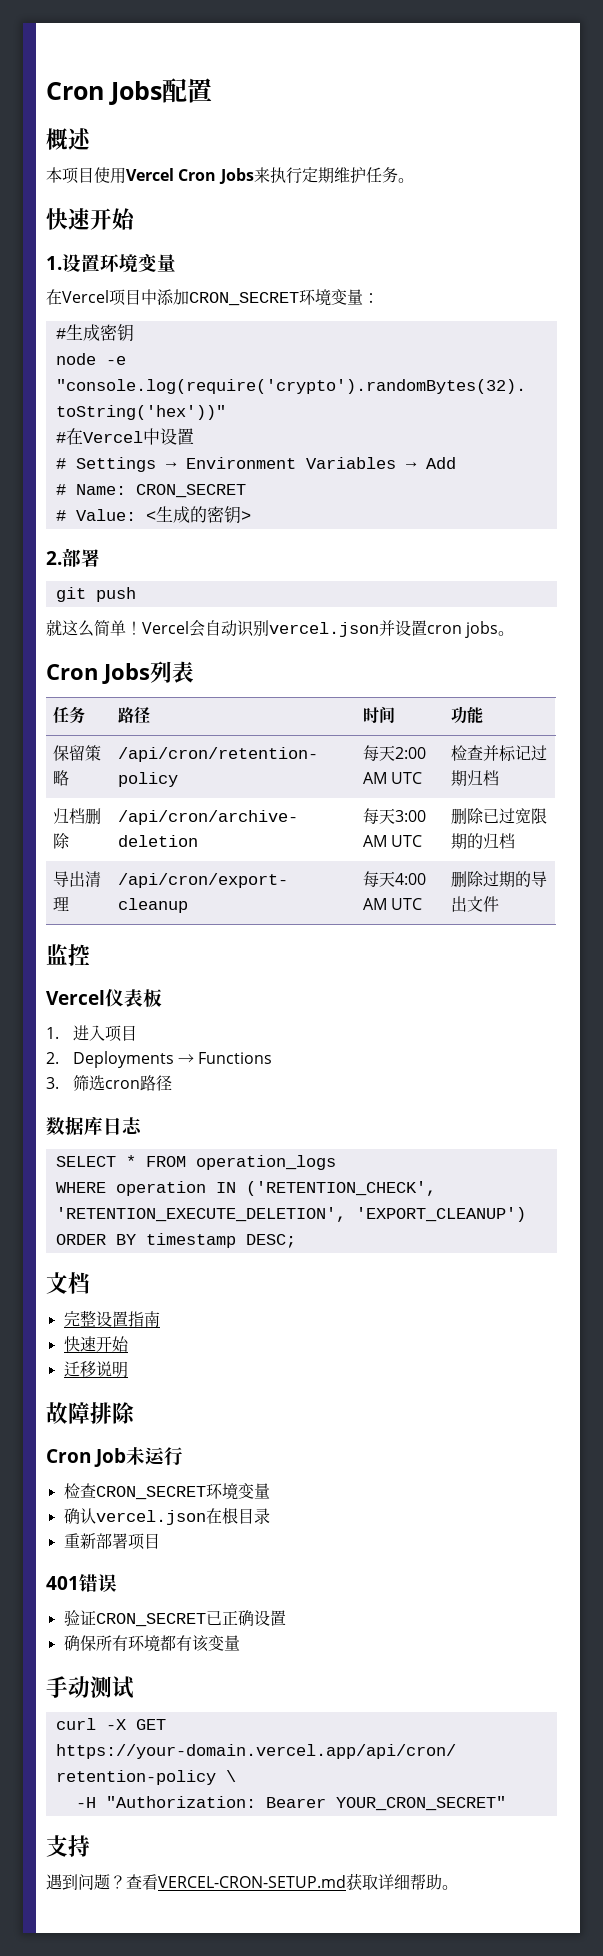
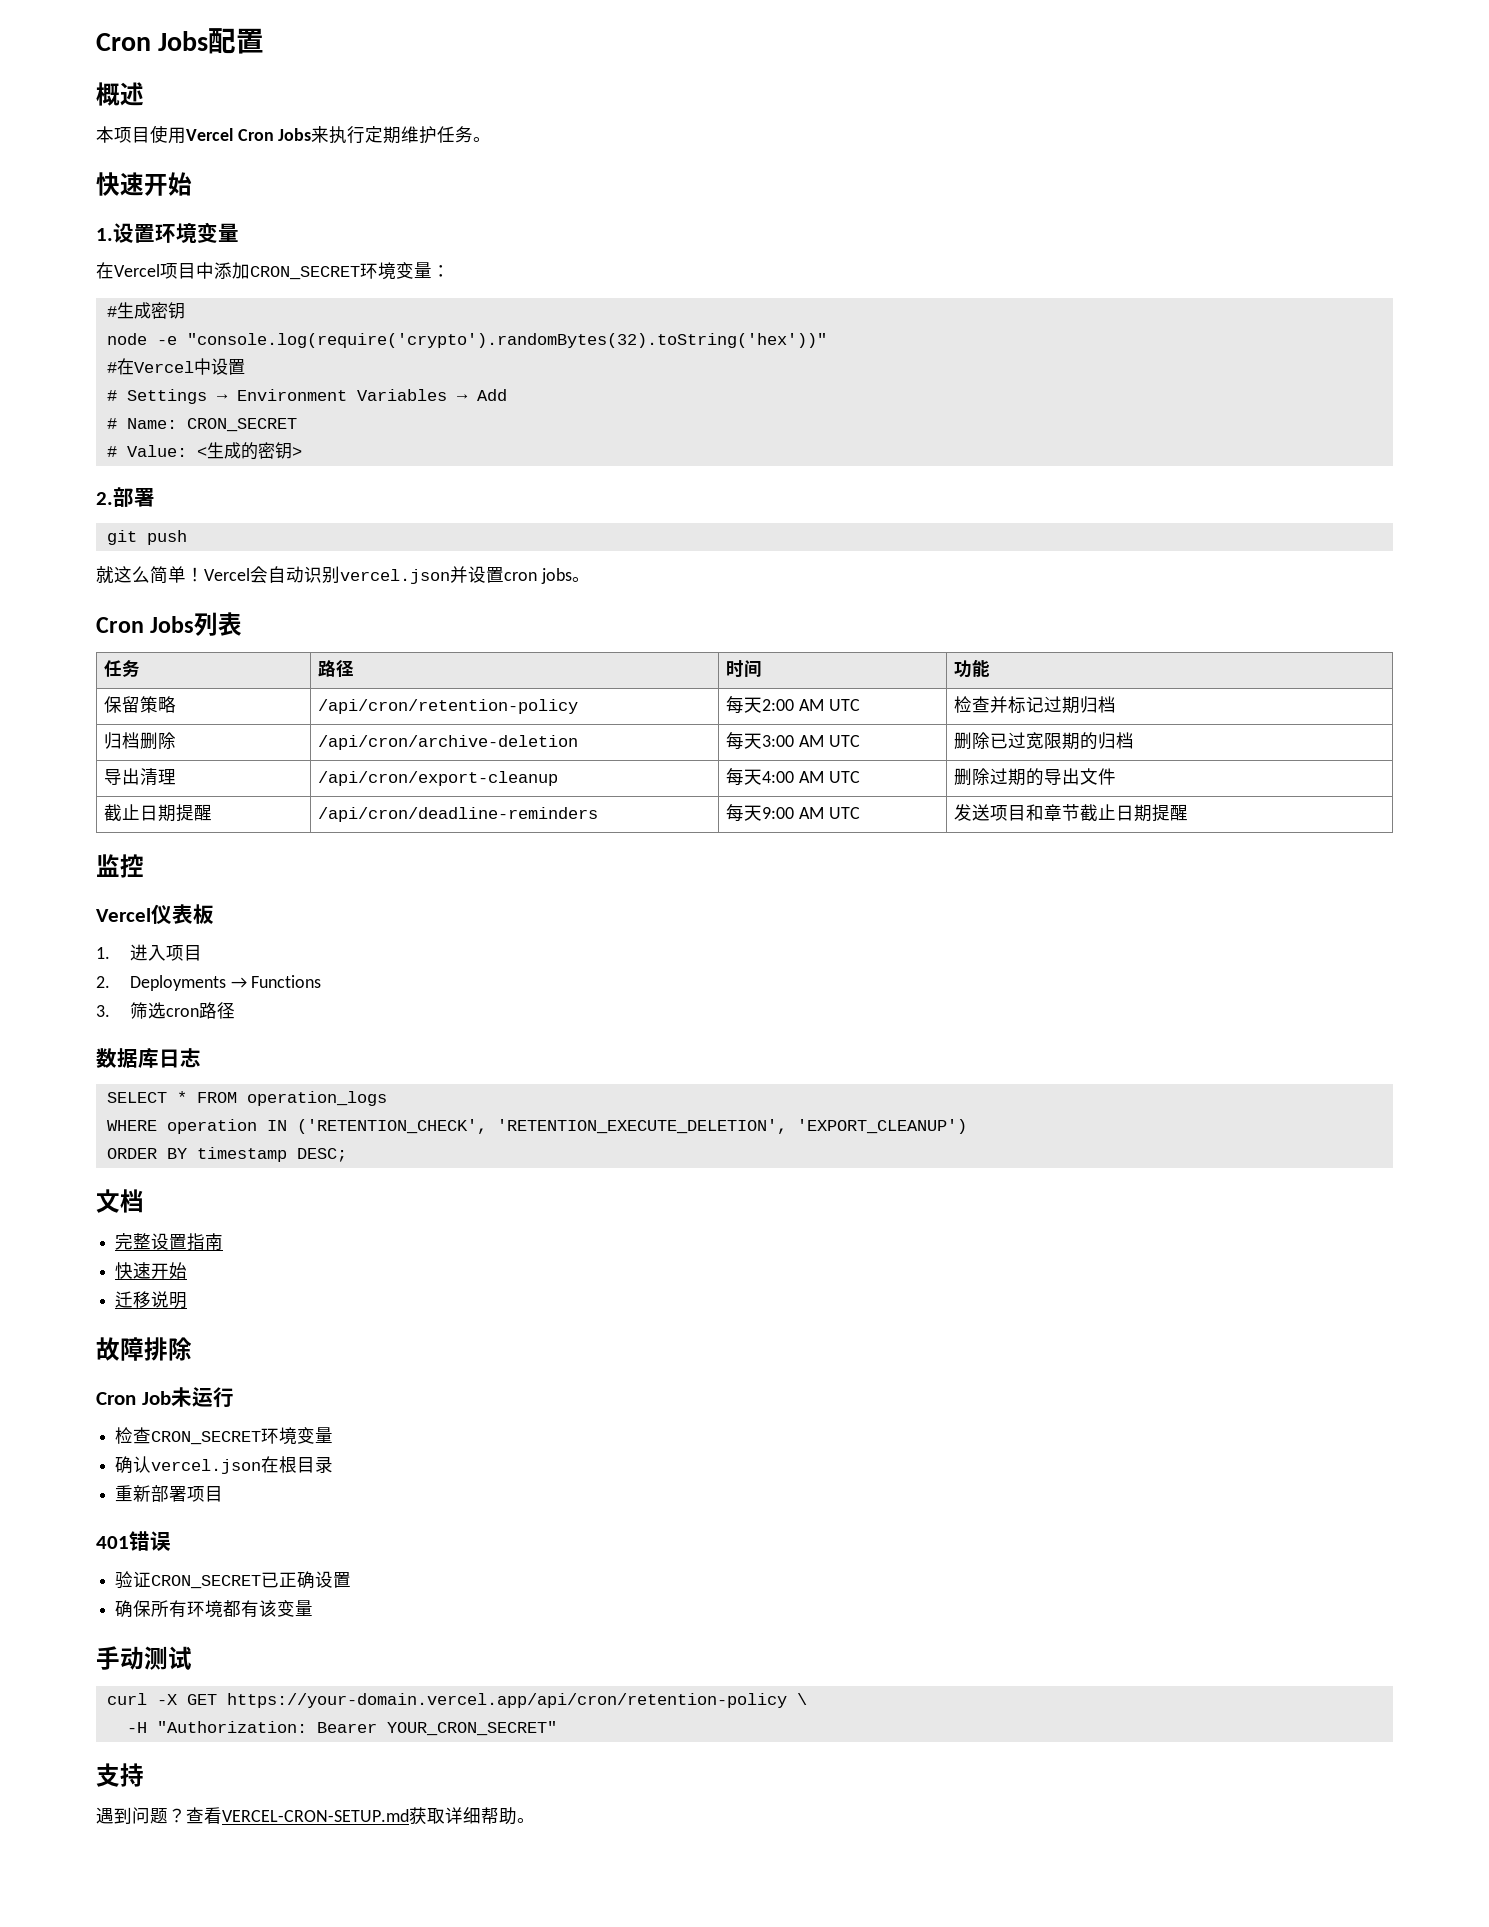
(499, 904) none -> [104,804,213,822] [318,807,599,822] [726,804,860,822] [954,804,1189,822] // 截止日期提醒 | /api/cron/deadline-reminders | 每天9:00 AM UTC | 发送项目和章节截止日期提醒

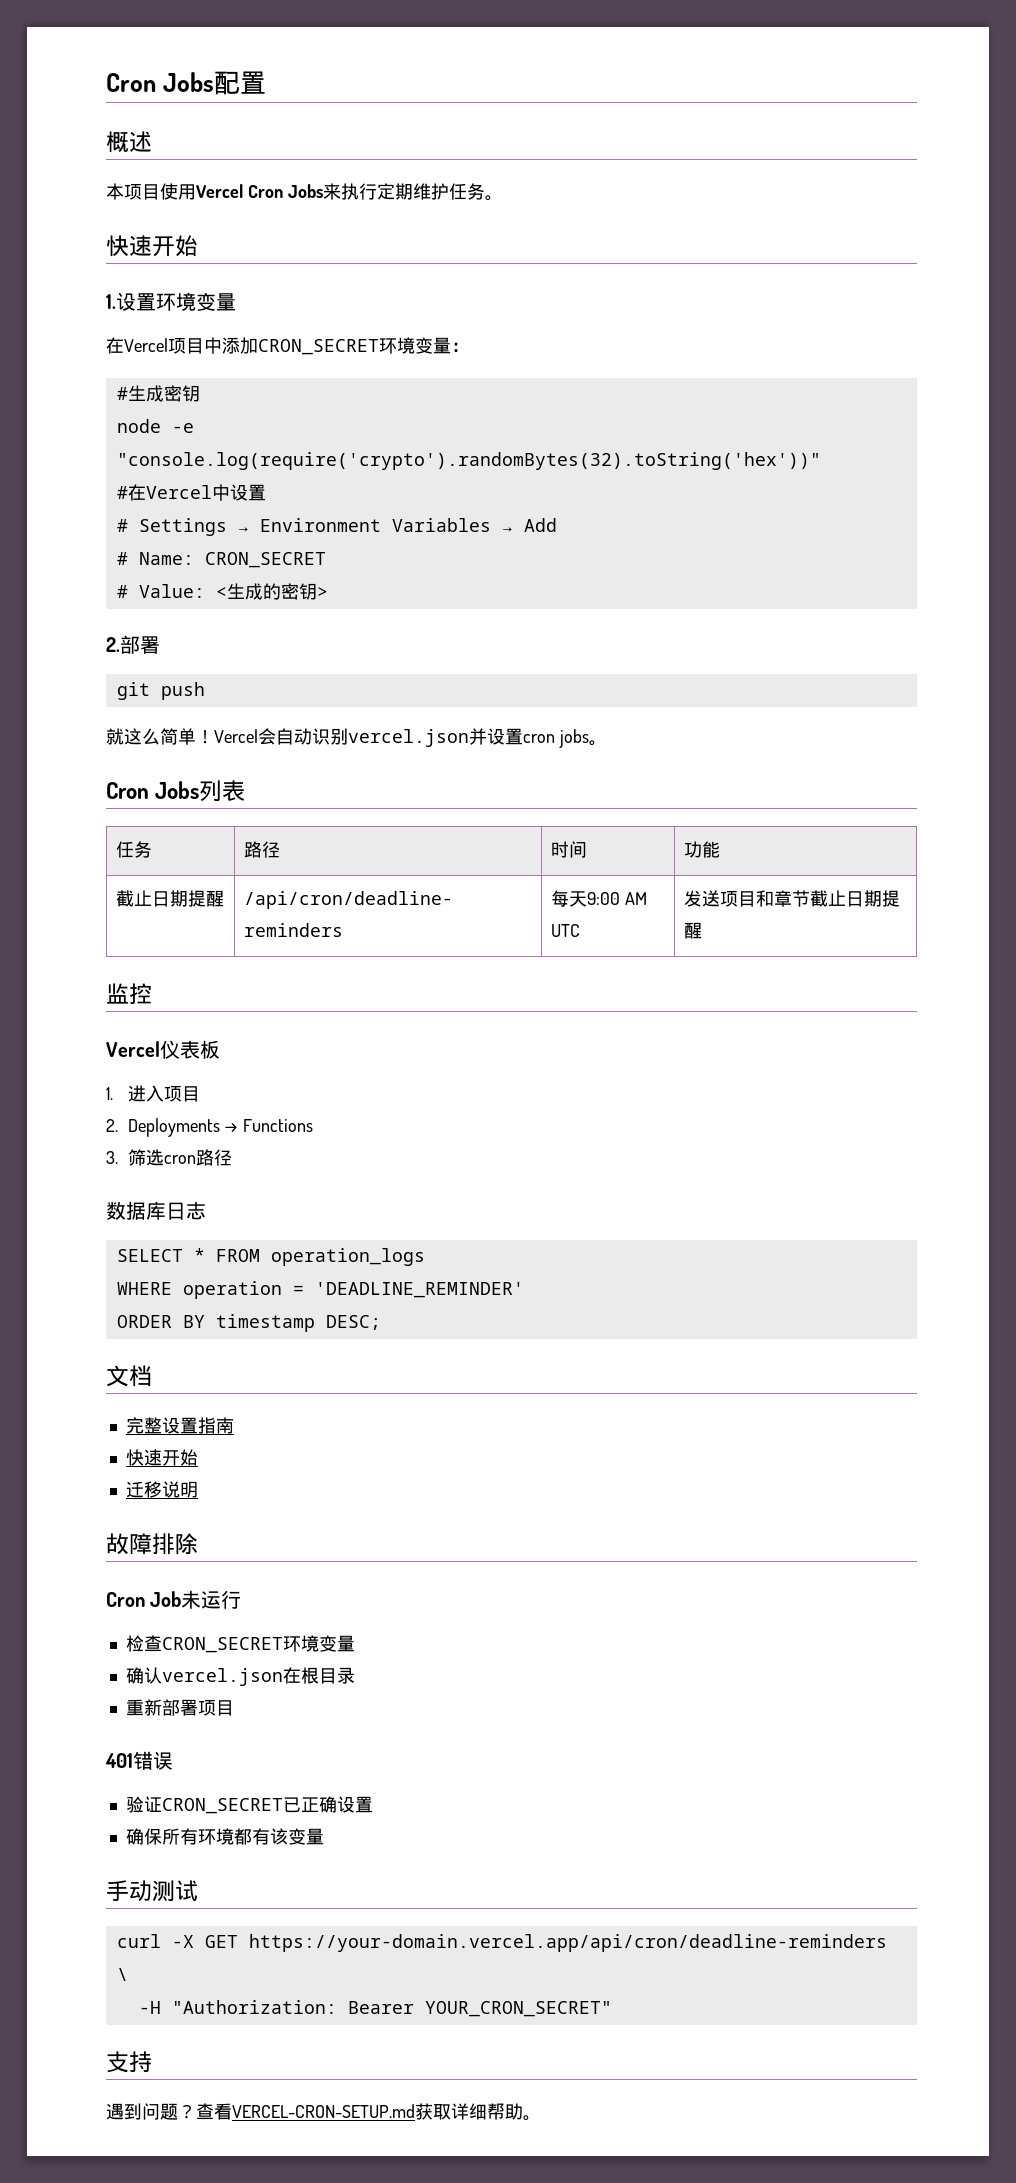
[104,696,177,713] [318,699,579,714] [726,696,860,714] [954,696,1117,714] [104,732,177,750] [318,735,579,750] [726,732,860,750] [954,732,1135,750] [104,768,177,786] [318,771,559,786] [726,768,860,786] [954,768,1117,786] // 保留策略 | /api/cron/retention-policy | 每天2:00 AM UTC | 检查并标记过期归档 // 归档删除 | /api/cron/archive-deletion | 每天3:00 AM UTC | 删除已过宽限期的归档 // 导出清理 | /api/cron/export-cleanup | 每天4:00 AM UTC | 删除过期的导出文件 -> (721, 849) none
[266,1119,967,1134] IN ('RETENTION_CHECK', 'RETENTION_EXECUTE_DELETION', 'EXPORT_CLEANUP') -> [292,1282,524,1298] = 'DEADLINE_REMINDER'
[226,1693,787,1708] https://your-domain.vercel.app/api/cron/retention-policy -> [248,1934,887,1952] https://your-domain.vercel.app/api/cron/deadline-reminders

